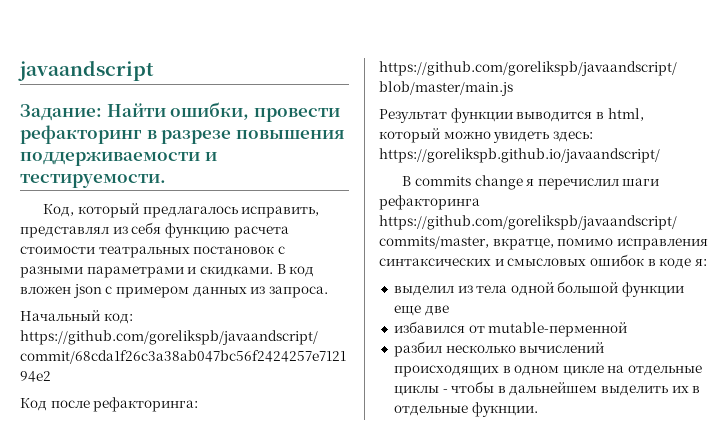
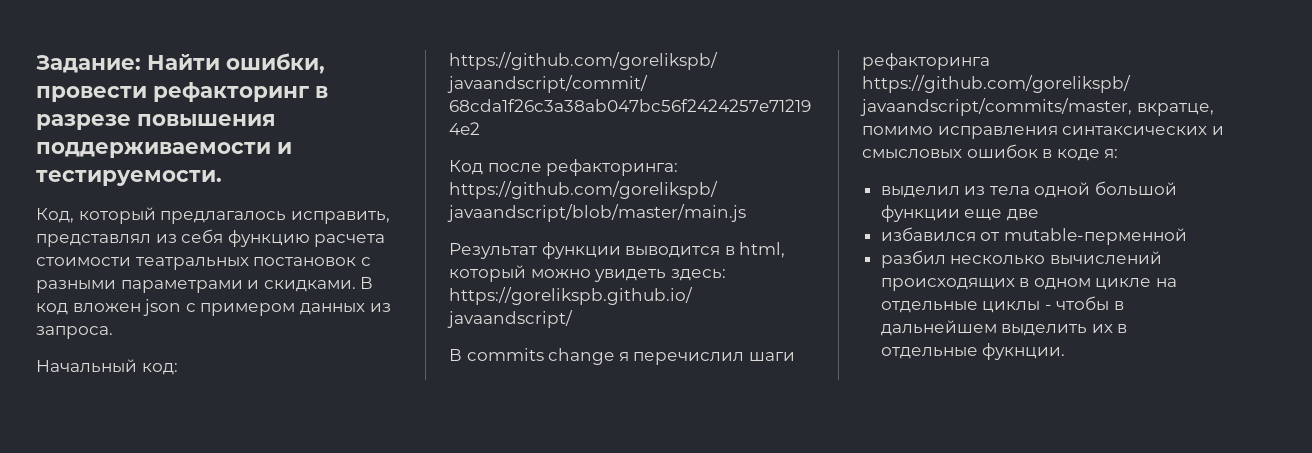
[18,60,154,81] javaandscript // -> (36, 64) none

